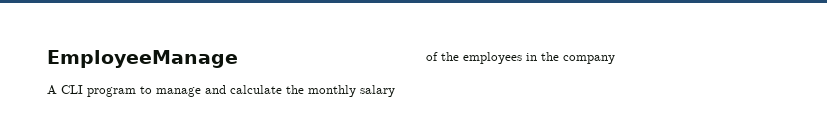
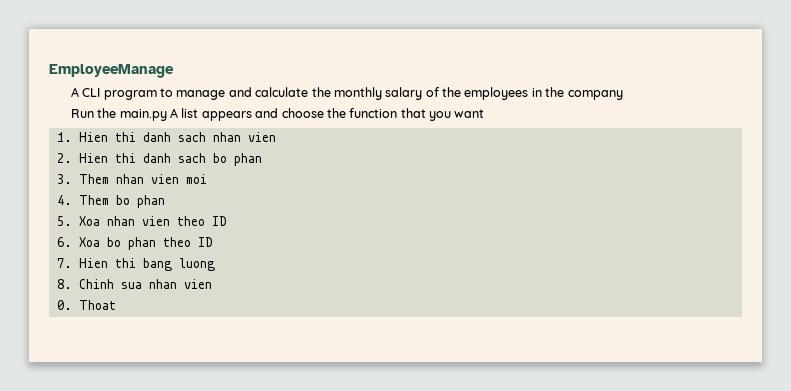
(615, 59) none -> [70,108,485,121] [56,132,276,142] [56,153,262,166] [56,174,207,184] [56,195,165,208] [56,216,227,226] [56,237,213,250] [56,258,215,271] [56,279,212,289] [56,300,116,310] // Run the main.py A list appears and choose the function that you want // 1. Hien thi danh sach nhan vien // 2. Hien thi danh sach bo phan // 3. Them nhan vien moi // 4. Them bo phan // 5. Xoa nhan vien theo ID // 6. Xoa bo phan theo ID // 7. Hien thi bang luong // 8. Chinh sua nhan vien // 0. Thoat

